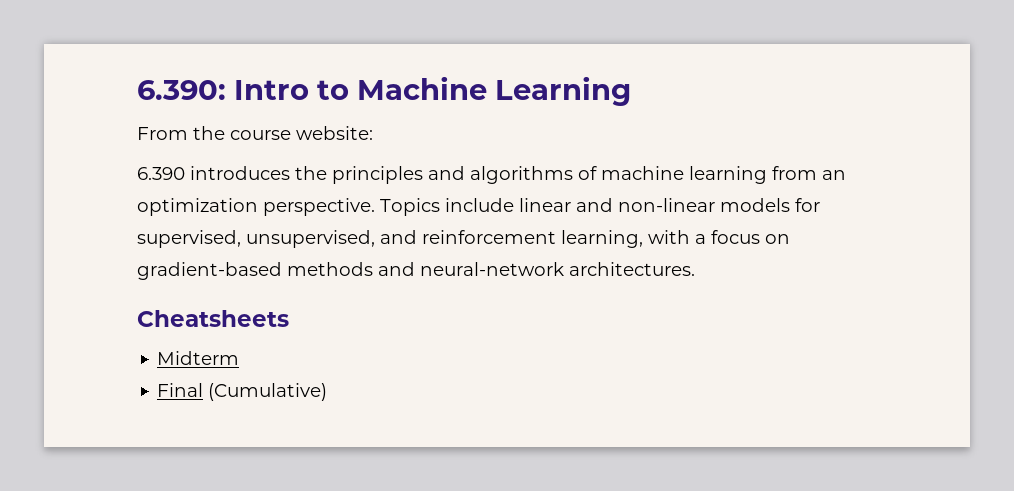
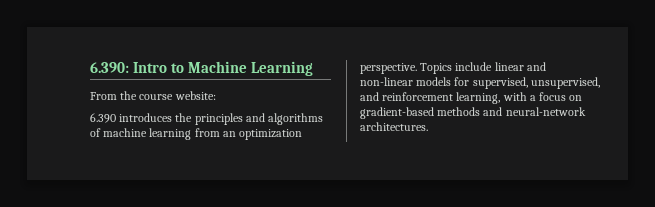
[137,310,289,327] [157,351,240,365] [157,383,328,401] // Cheatsheets // Midterm // Final (Cumulative) -> (428, 126) none

